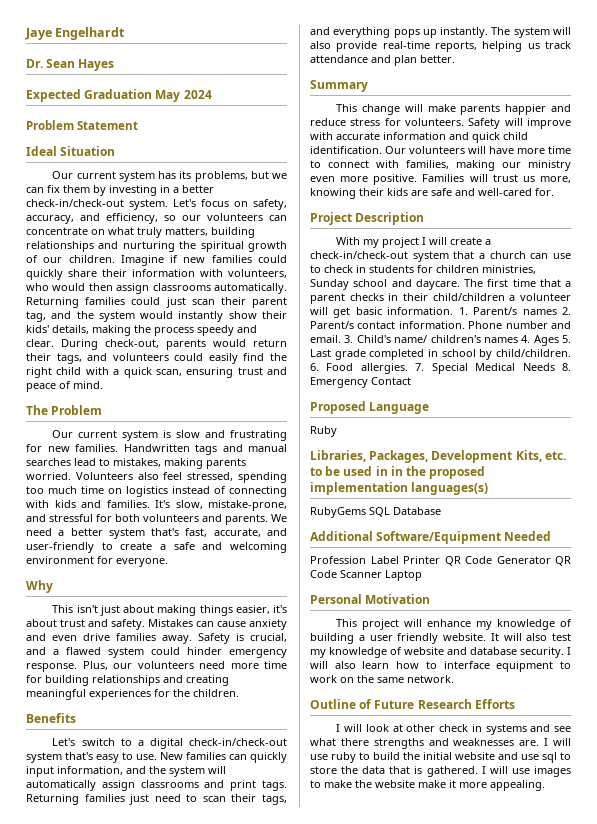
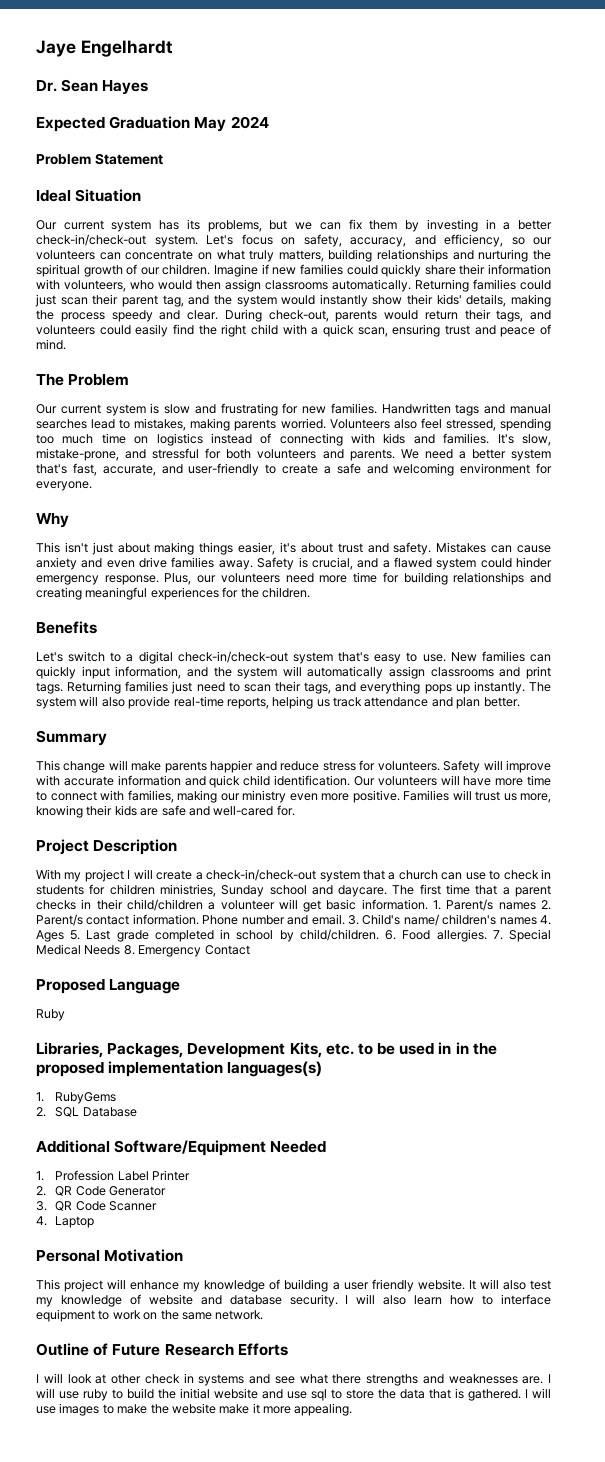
(489, 488) none -> [36,1092,44,1102] 1.
(366, 512) none -> [36,1107,46,1117] // 2.
(552, 536) none -> [36,1171,44,1181] 1.
(440, 560) none -> [36,1186,46,1196] // 2.
(551, 560) none -> [36,1201,47,1211] // 3.
(382, 574) none -> [36,1216,47,1226] // 4.

